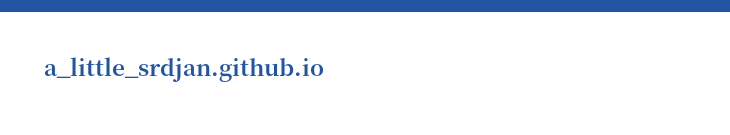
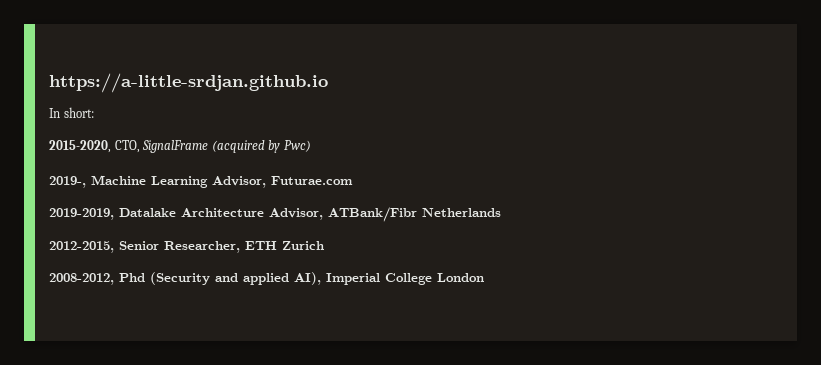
[44,57,324,82] a_little_srdjan.github.io -> [49,73,328,93] [49,107,94,118] [49,140,311,153] [49,175,353,188] [49,207,501,222] [49,241,324,253] [49,272,484,285] https://a-little-srdjan.github.io // In short: // 2015-2020, CTO, SignalFrame (acquired by Pwc) // 2019-, Machine Learning Advisor, Futurae.com // 2019-2019, Datalake Architecture Advisor, ATBank/Fibr Netherlands // 2012-2015, Senior Researcher, ETH Zurich // 2008-2012, Phd (Security and applied AI), Imperial College London

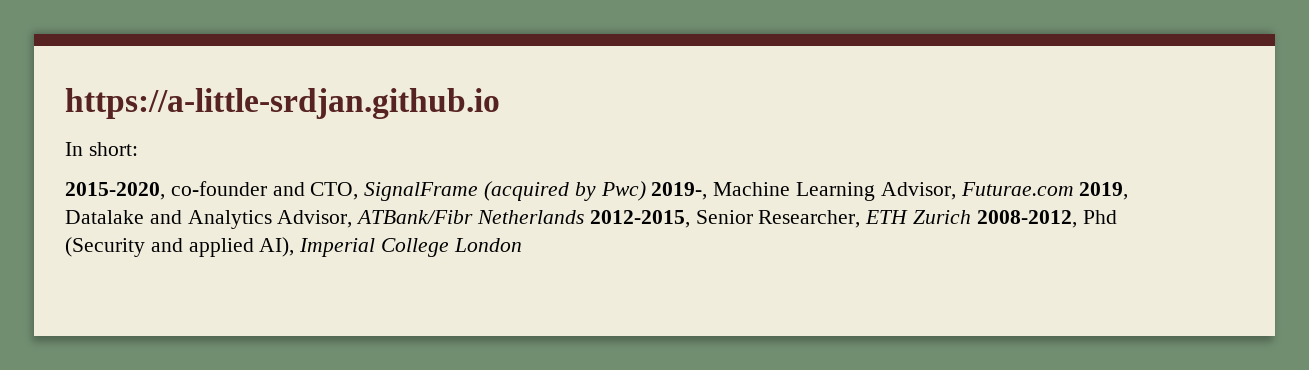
(111, 146) none -> [170,181,305,196] co-founder and
(311, 146) // -> (646, 191) none
[49,208,264,220] // 2019-2019, Datalake Architecture -> [1079,182,1129,200] [65,210,272,229] 2019, Datalake and Analytics
(501, 212) // -> (585, 217) none
(324, 245) // -> (972, 217) none

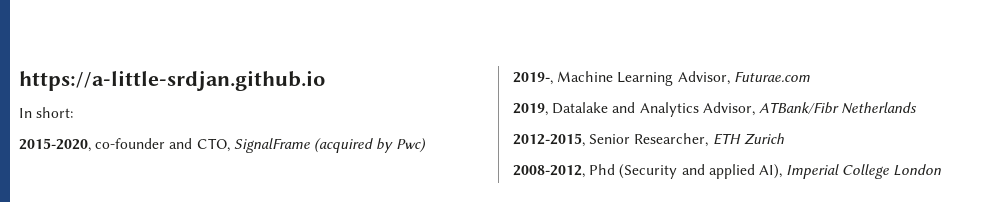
(646, 191) none -> (427, 145) //
(1074, 189) none -> (810, 76) //
(585, 217) none -> (918, 108) //
(972, 217) none -> (784, 139) //

